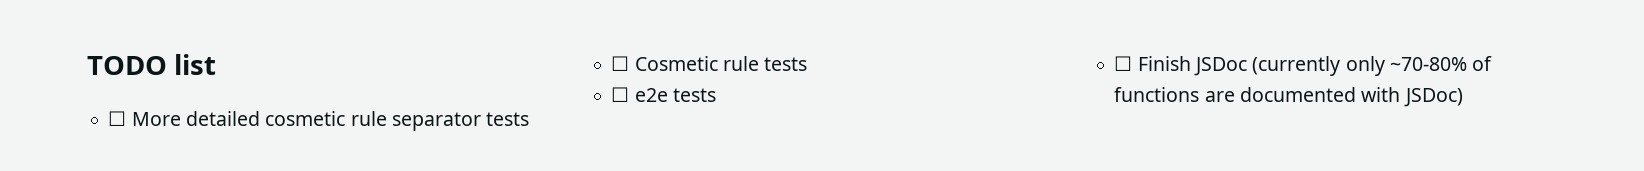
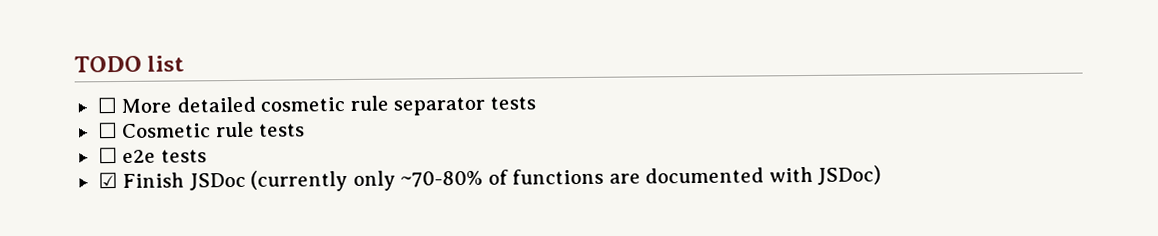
[1114,56,1133,71] ☐ -> [97,172,118,189] ☑

